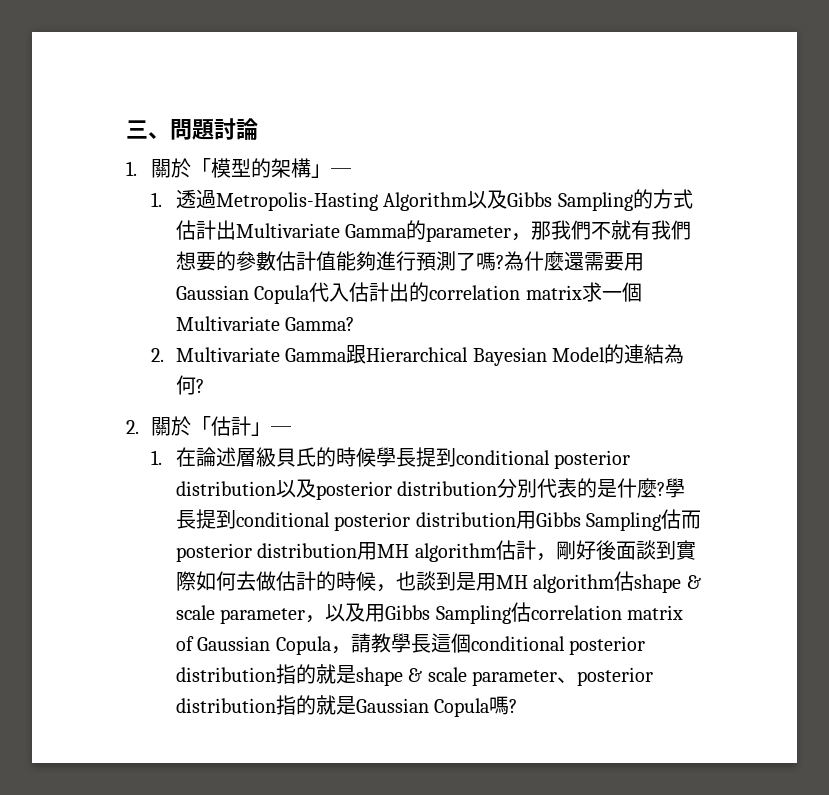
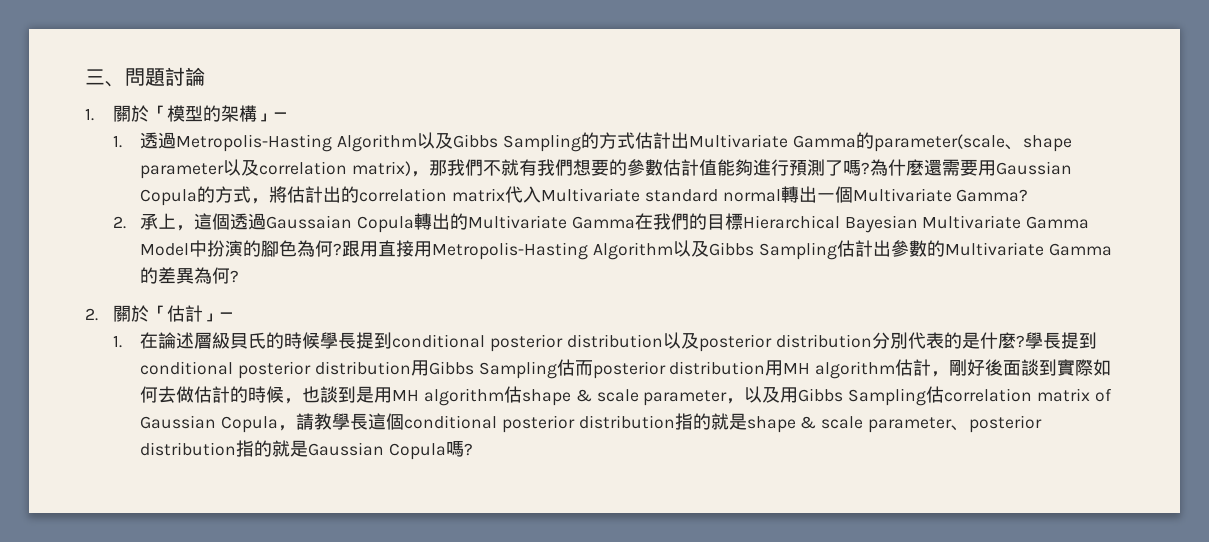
[426,226,512,242] parameter -> [873,134,1072,152] [140,159,412,179] parameter(scale、shape parameter以及correlation matrix)
[309,282,350,302] 代入 -> [197,186,288,204] 的方式，將
[581,282,602,302] 求 -> [505,186,817,203] 代入Multivariate standard normal轉出
[175,344,665,366] Multivariate Gamma跟Hierarchical Bayesian Model的連結 -> [140,213,1090,233] [140,240,1112,260] [140,267,195,284] 承上，這個透過Gaussaian Copula轉出的Multivariate Gamma在我們的目標Hierarchical Bayesian Multivariate Gamma Model中扮演的腳色為何?跟用直接用Metropolis-Hasting Algorithm以及Gibbs Sampling估計出參數的Multivariate Gamma的差異

